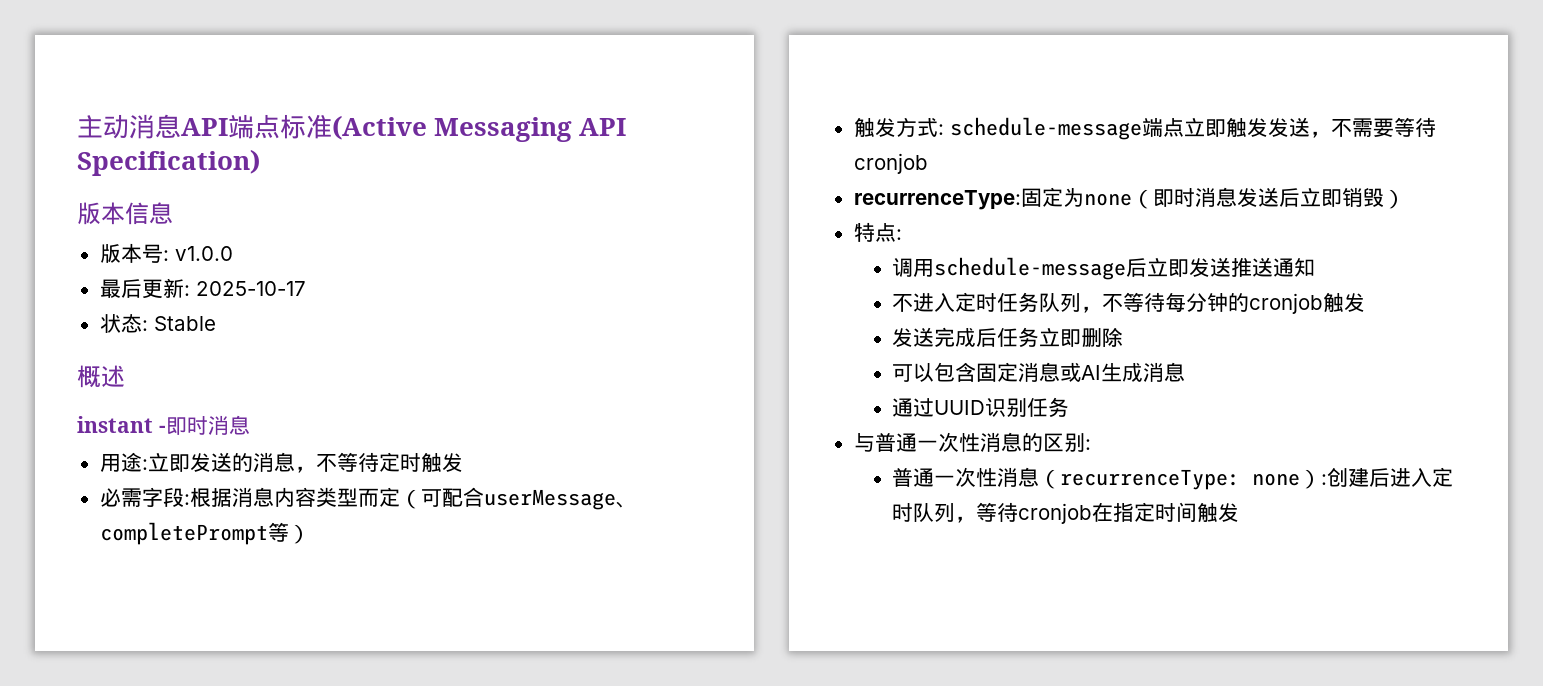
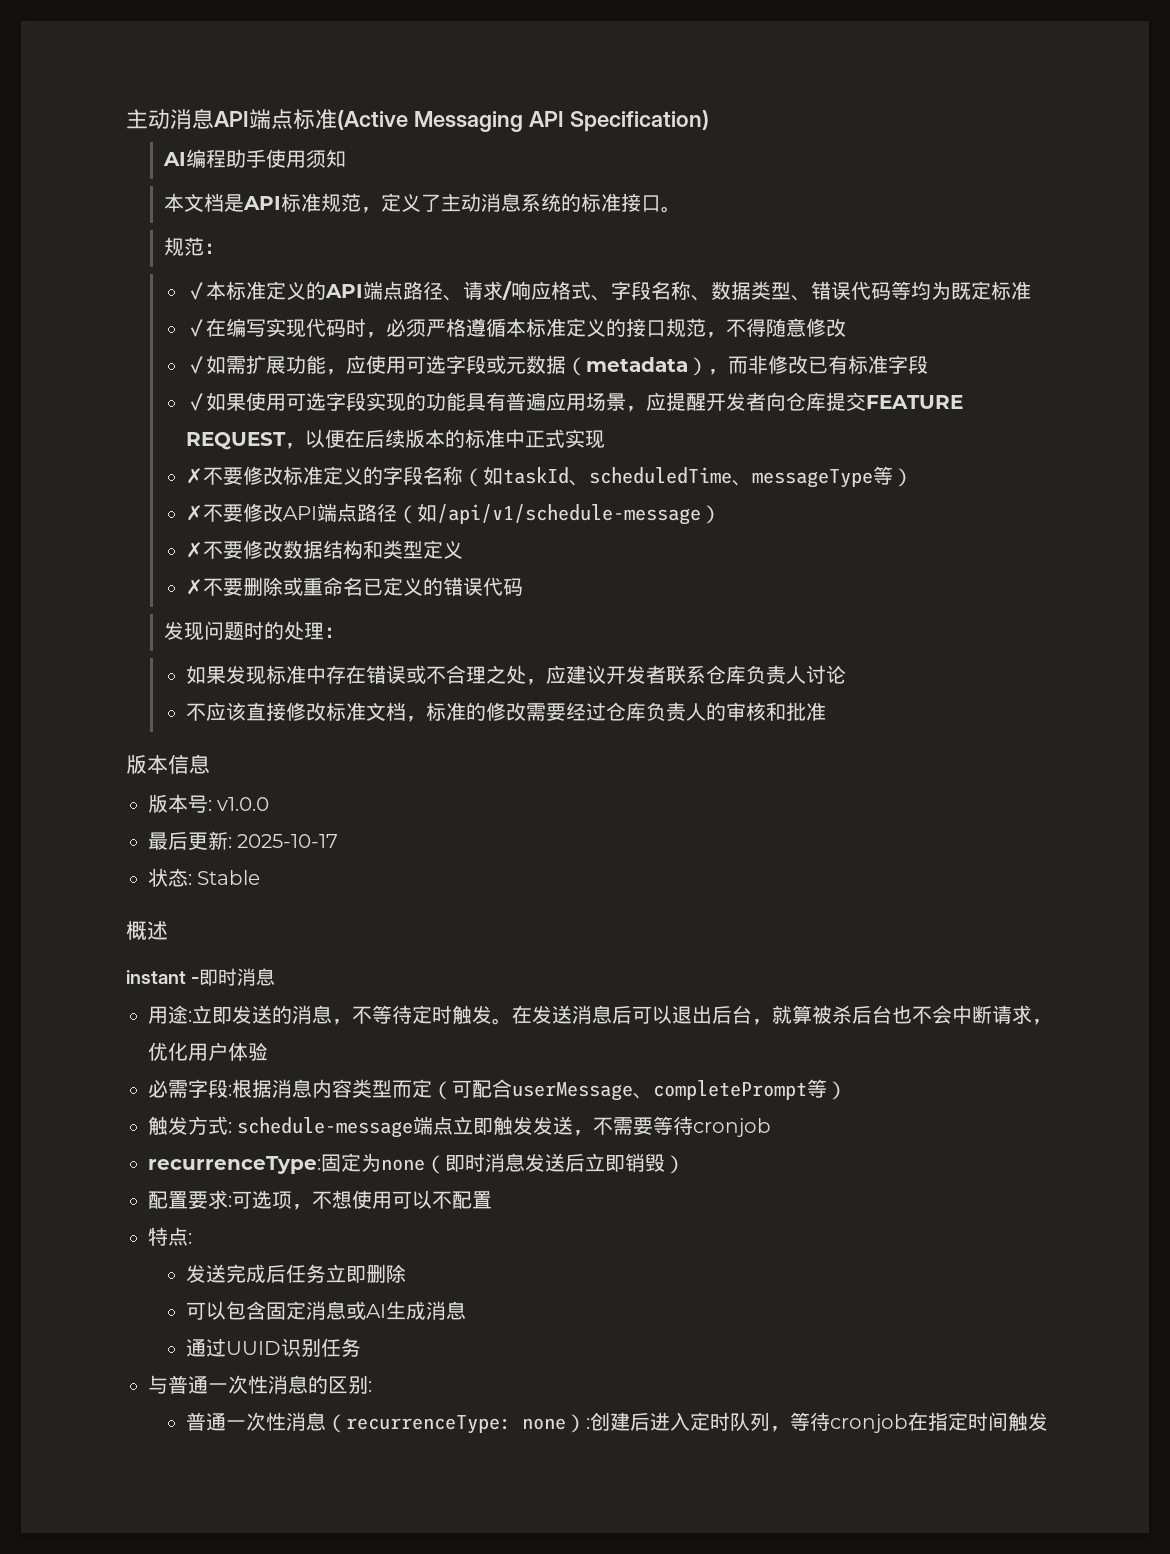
(260, 162) none -> [163,149,347,168] [164,193,682,213] [164,237,225,256] [186,281,1032,301] [186,318,847,338] [186,355,929,376] [186,392,964,412] [186,429,606,450] [186,466,914,488] [186,503,722,525] [186,540,464,559] [186,577,524,596] [164,621,345,641] [186,665,847,685] [186,702,827,722] // AI编程助手使用须知 // 本文档是API标准规范，定义了主动消息系统的标准接口。 // 规范： // ✓本标准定义的API端点路径、请求/响应格式、字段名称、数据类型、错误代码等均为既定标准 // ✓在编写实现代码时，必须严格遵循本标准定义的接口规范，不得随意修改 // ✓如需扩展功能，应使用可选字段或元数据（metadata），而非修改已有标准字段 // ✓如果使用可选字段实现的功能具有普遍应用场景，应提醒开发者向仓库提交FEATURE REQUEST，以便在后续版本的标准中正式实现 // ✗不要修改标准定义的字段名称（如taskId、scheduledTime、messageType等） // ✗不要修改API端点路径（如/api/v1/schedule-message） // ✗不要修改数据结构和类型定义 // ✗不要删除或重命名已定义的错误代码 // 发现问题时的处理： // 如果发现标准中存在错误或不合理之处，应建议开发者联系仓库负责人讨论 // 不应该直接修改标准文档，标准的修改需要经过仓库负责人的审核和批准
(463, 462) none -> [492,1005,1052,1025] [148,1042,268,1061] 。在发送消息后可以退出后台，就算被杀后台也不会中断请求，优化用户体验
[853,222,902,242] [891,257,1315,280] [891,292,1365,314] 特点: // 调用schedule-message后立即发送推送通知 // 不进入定时任务队列，不等待每分钟的cronjob触发 -> [148,1190,492,1210] [148,1227,192,1246] 配置要求:可选项，不想使用可以不配置 // 特点:

